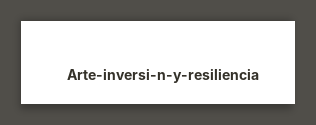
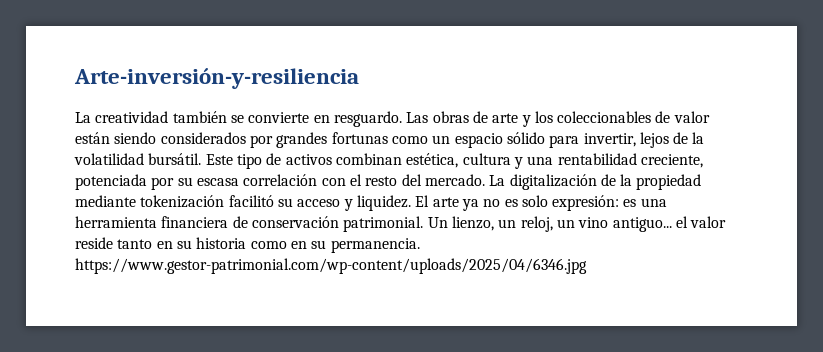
[67,68,259,83] Arte-inversi-n-y-resiliencia -> [74,68,359,89] [75,111,710,127] [75,132,705,148] [74,153,703,169] [75,174,702,190] [75,195,667,211] [75,216,727,232] [75,237,420,253] [75,258,587,274] Arte-inversión-y-resiliencia // La creatividad también se convierte en resguardo. Las obras de arte y los coleccionables de valor están siendo considerados por grandes fortunas como un espacio sólido para invertir, lejos de la volatilidad bursátil. Este tipo de activos combinan estética, cultura y una rentabilidad creciente, potenciada por su escasa correlación con el resto del mercado. La digitalización de la propiedad mediante tokenización facilitó su acceso y liquidez. El arte ya no es solo expresión: es una herramienta financiera de conservación patrimonial. Un lienzo, un reloj, un vino antiguo... el valor reside tanto en su historia como en su permanencia. https://www.gestor-patrimonial.com/wp-content/uploads/2025/04/6346.jpg

